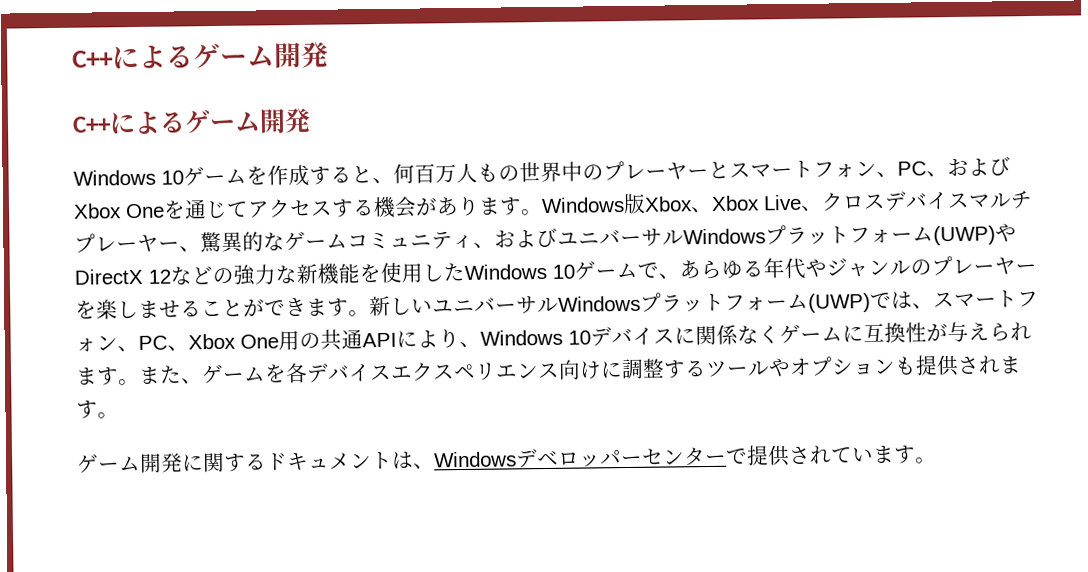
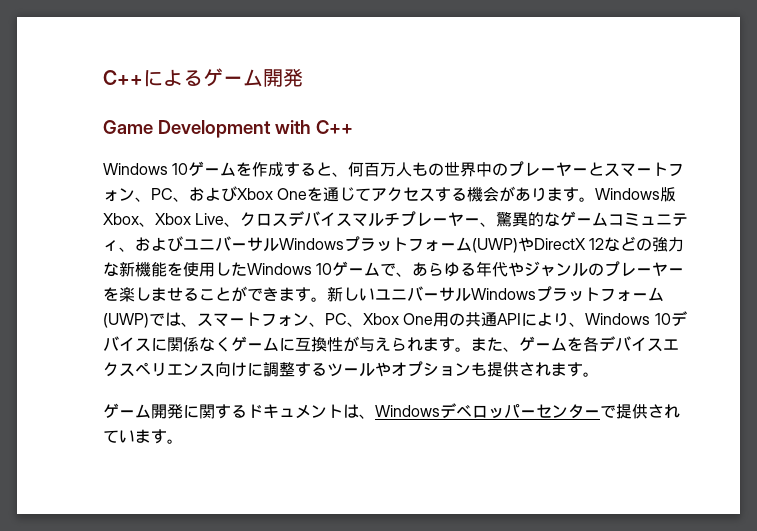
[72,41,329,70] [72,107,311,135] C++によるゲーム開発 // C++によるゲーム開発 -> [103,68,303,87] [103,120,353,138] C++によるゲーム開発 // Game Development with C++

